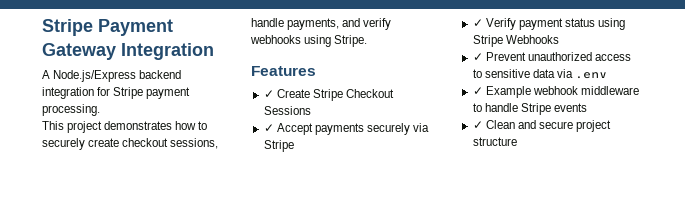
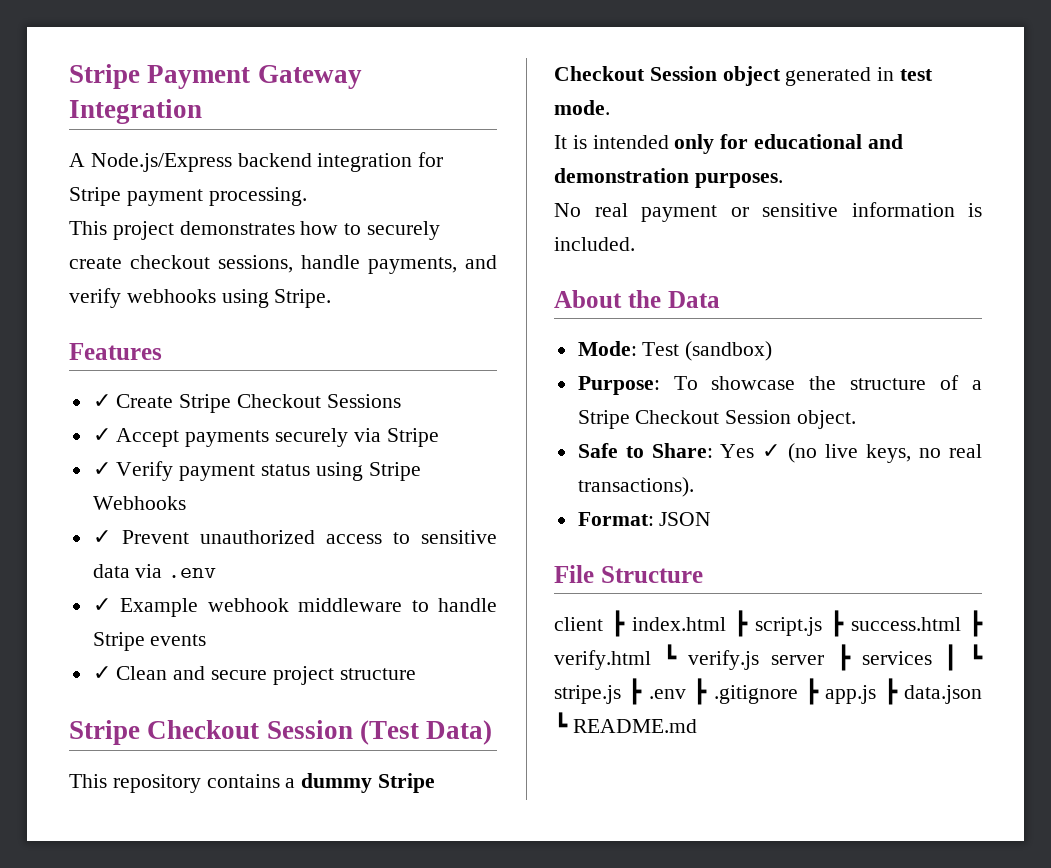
(517, 141) none -> [69,720,493,745] [69,773,436,793] [554,66,934,86] [554,100,610,115] [554,134,903,154] [554,168,783,188] [554,202,982,222] [554,237,635,251] [554,290,720,308] [577,341,773,361] [577,375,982,395] [577,410,857,429] [577,443,983,463] [577,477,694,497] [577,512,712,526] [554,565,703,583] [554,610,983,637] [554,644,984,671] [554,678,982,705] [554,712,697,733] // Stripe Checkout Session (Test Data) // This repository contains a dummy Stripe Checkout Session object generated in test mode. // It is intended only for educational and demonstration purposes. // No real payment or sensitive information is included. // About the Data // Mode: Test (sandbox) // Purpose: To showcase the structure of a Stripe Checkout Session object. // Safe to Share: Yes ✓ (no live keys, no real transactions). // Format: JSON // File Structure // client ┣ index.html ┣ script.js ┣ success.html ┣ verify.html ┗ verify.js server ┣ services ┃ ┗ stripe.js ┣ .env ┣ .gitignore ┣ app.js ┣ data.json ┗ README.md

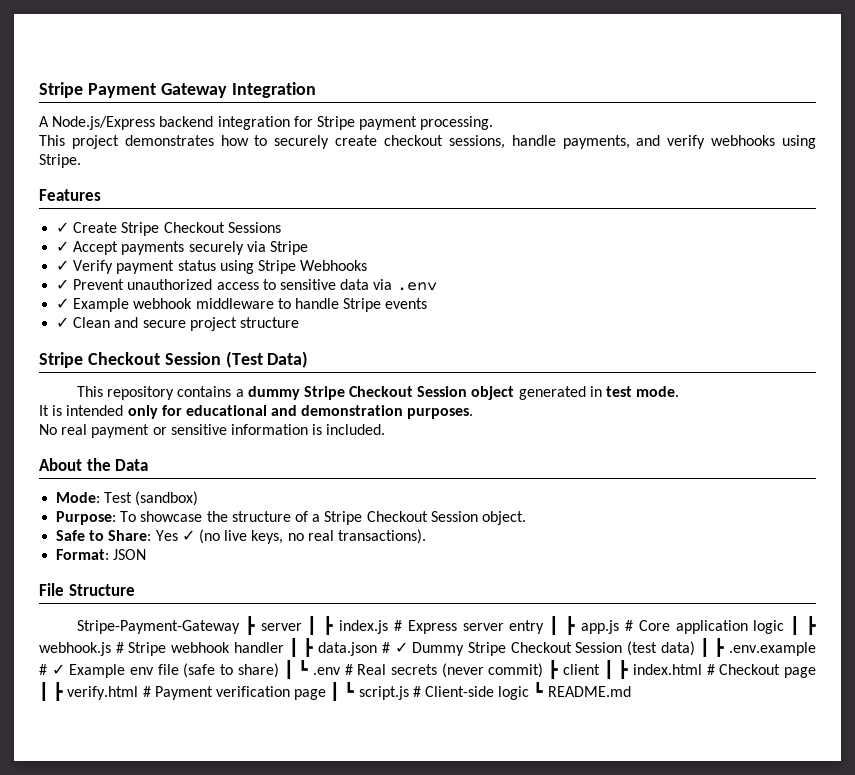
[554,610,983,637] [554,644,984,671] [554,678,982,705] client ┣ index.html ┣ script.js ┣ success.html ┣ verify.html ┗ verify.js server ┣ services ┃ ┗ stripe.js ┣ .env ┣ .gitignore ┣ app.js ┣ data.json -> [76,615,817,635] [39,637,816,657] [39,659,816,679] [39,681,530,701] Stripe-Payment-Gateway ┣ server ┃ ┣ index.js # Express server entry ┃ ┣ app.js # Core application logic ┃ ┣ webhook.js # Stripe webhook handler ┃ ┣ data.json # ✓ Dummy Stripe Checkout Session (test data) ┃ ┣ .env.example # ✓ Example env file (safe to share) ┃ ┗ .env # Real secrets (never commit) ┣ client ┃ ┣ index.html # Checkout page ┃ ┣ verify.html # Payment verification page ┃ ┗ script.js # Client-side logic

